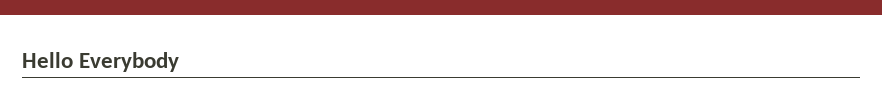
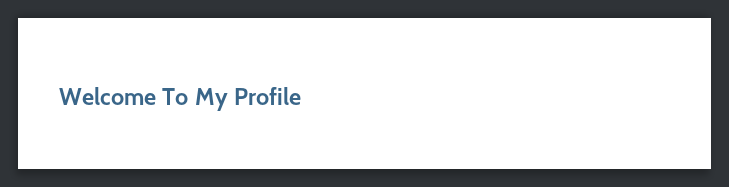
[22,52,180,72] Hello Everybody -> [59,87,301,111] Welcome To My Profile

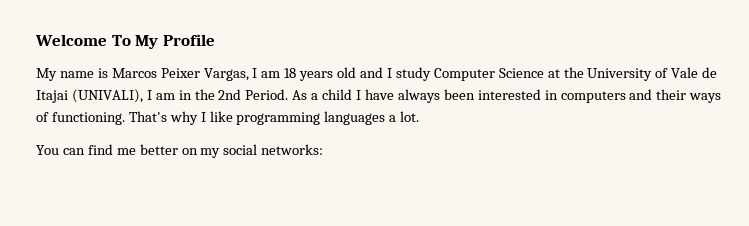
(301, 96) none -> [36,67,718,81] [36,89,722,103] [36,111,420,125] [36,144,324,158] // My name is Marcos Peixer Vargas, I am 18 years old and I study Computer Science at the University of Vale de Itajai (UNIVALI), I am in the 2nd Period. As a child I have always been interested in computers and their ways of functioning. That's why I like programming languages a lot. // You can find me better on my social networks:

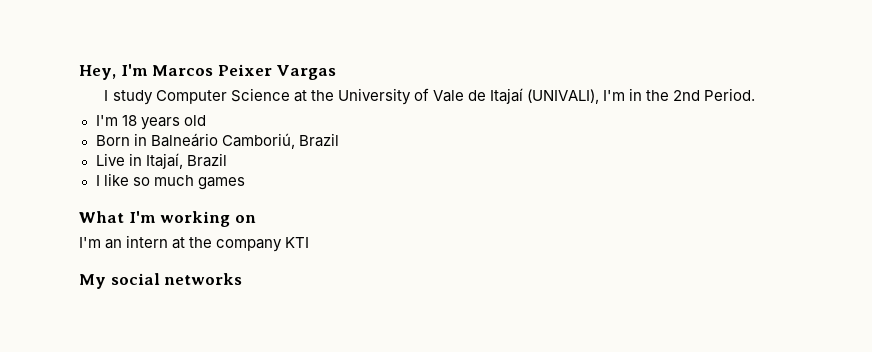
[35,34,215,49] [36,67,384,81] Welcome To My Profile // My name is Marcos Peixer Vargas, I am 18 years old and -> [79,64,337,80] Hey, I'm Marcos Peixer Vargas //
[36,89,175,103] Itajai (UNIVALI), I am -> [489,88,626,104] Itajaí (UNIVALI), I'm
[292,89,722,103] [36,111,420,125] [36,144,324,158] As a child I have always been interested in computers and their ways of functioning. That's why I like programming languages a lot. // You can find me better on my social networks: -> [95,115,206,130] [95,133,339,149] [95,153,227,169] [95,173,245,190] [79,211,256,227] [79,235,310,252] [79,273,243,289] // I'm 18 years old // Born in Balneário Camboriú, Brazil // Live in Itajaí, Brazil // I like so much games // What I'm working on // I'm an intern at the company KTI // My social networks

